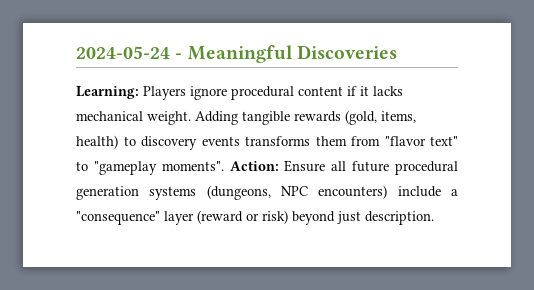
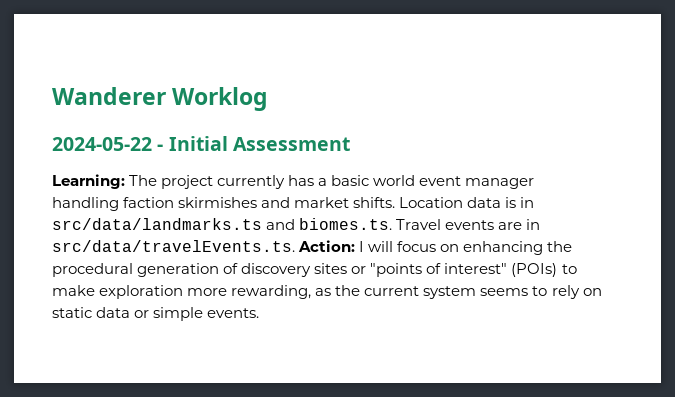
[76,45,397,63] [76,86,403,100] [76,110,416,125] [76,135,458,150] [76,160,458,175] [76,185,458,200] [76,210,434,225] 2024-05-24 - Meaningful Discoveries // Learning: Players ignore procedural content if it lacks mechanical weight. Adding tangible rewards (gold, items, health) to discovery events transforms them from "flavor text" to "gameplay moments". Action: Ensure all future procedural generation systems (dungeons, NPC encounters) include a "consequence" layer (reward or risk) beyond just description. -> [52,87,269,111] [52,136,350,151] [52,174,535,189] [52,197,535,211] [52,218,541,230] [52,240,573,255] [52,263,577,277] [52,285,602,299] [52,307,260,321] Wanderer Worklog // 2024-05-22 - Initial Assessment // Learning: The project currently has a basic world event manager handling faction skirmishes and market shifts. Location data is in src/data/landmarks.ts and biomes.ts. Travel events are in src/data/travelEvents.ts. Action: I will focus on enhancing the procedural generation of discovery sites or "points of interest" (POIs) to make exploration more rewarding, as the current system seems to rely on static data or simple events.

